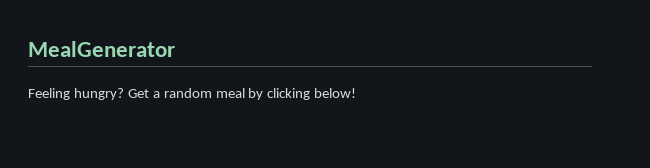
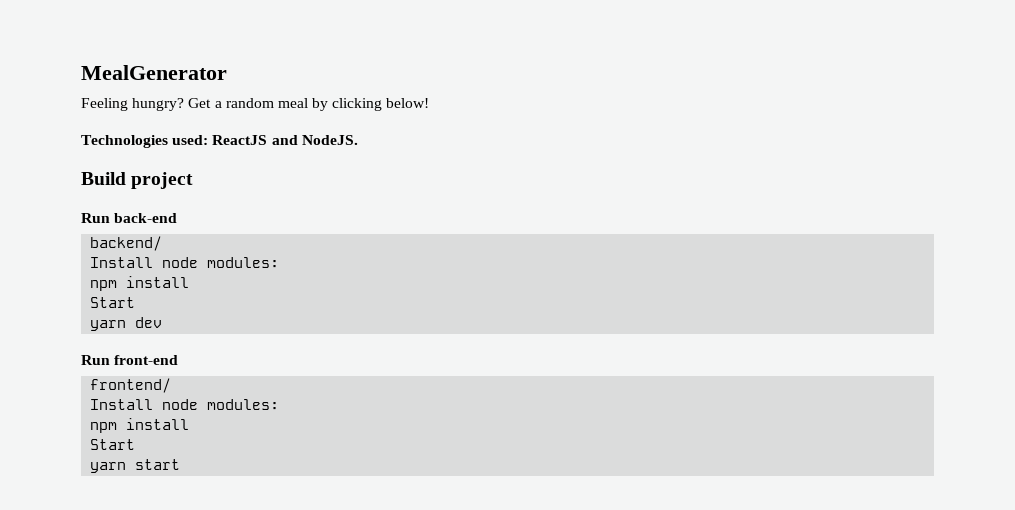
(357, 93) none -> [81,135,358,148] [81,172,194,189] [81,213,178,223] [90,236,163,251] [90,257,280,268] [90,276,190,291] [90,297,136,308] [90,317,163,331] [81,355,179,365] [90,378,172,393] [90,399,280,410] [90,418,190,433] [90,439,136,450] [90,459,181,473] // Technologies used: ReactJS and NodeJS. // Build project // Run back-end // backend/ // Install node modules: // npm install // Start // yarn dev // Run front-end // frontend/ // Install node modules: // npm install // Start // yarn start

